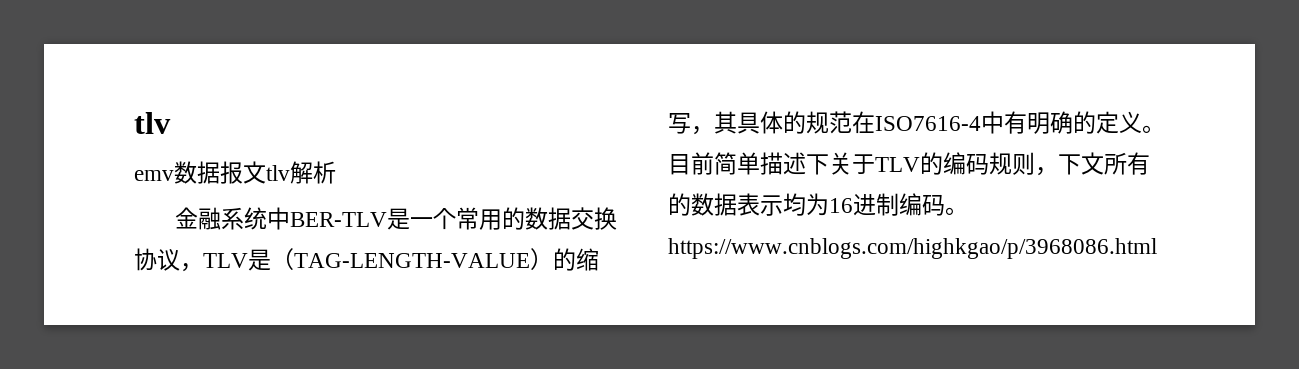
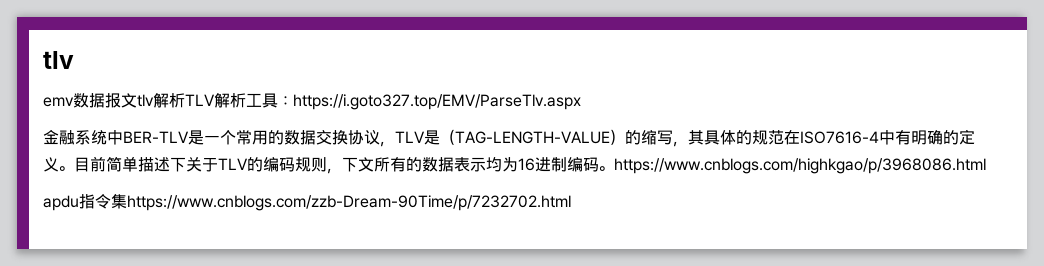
(336, 172) none -> [185,93,581,110] TLV解析工具：https://i.goto327.top/EMV/ParseTlv.aspx
(1157, 248) none -> [43,194,571,211] // apdu指令集https://www.cnblogs.com/zzb-Dream-90Time/p/7232702.html

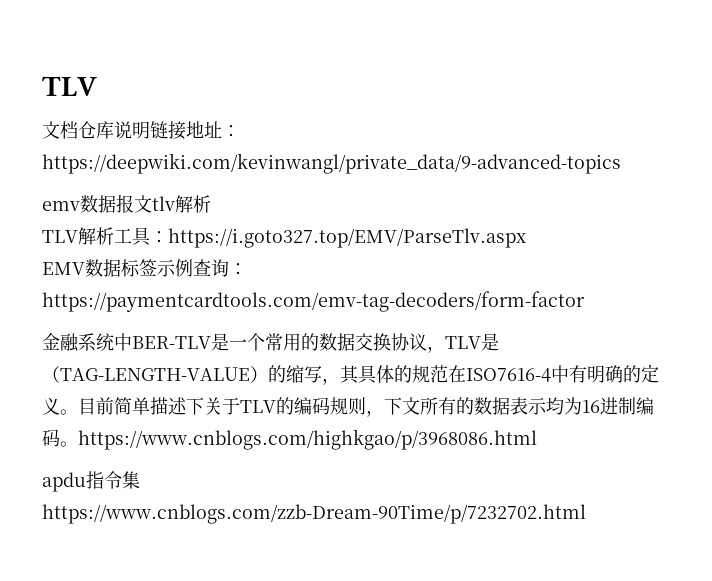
[43,51,74,69] tlv -> [42,76,97,97] [42,121,240,140] [42,153,621,174] TLV // 文档仓库说明链接地址：https://deepwiki.com/kevinwangl/private_data/9-advanced-topics
(185, 100) none -> (211, 204) //
(581, 102) none -> [42,259,247,277] [42,291,585,312] // EMV数据标签示例查询：https://paymentcardtools.com/emv-tag-decoders/form-factor

